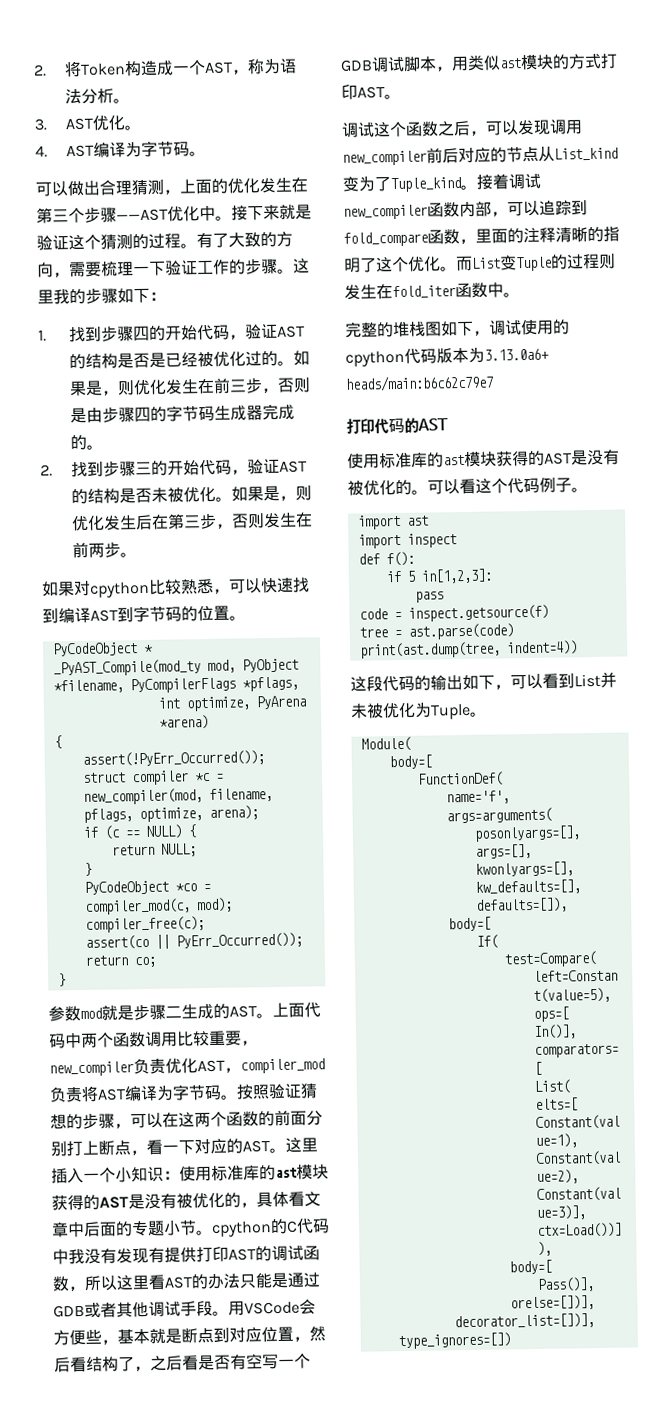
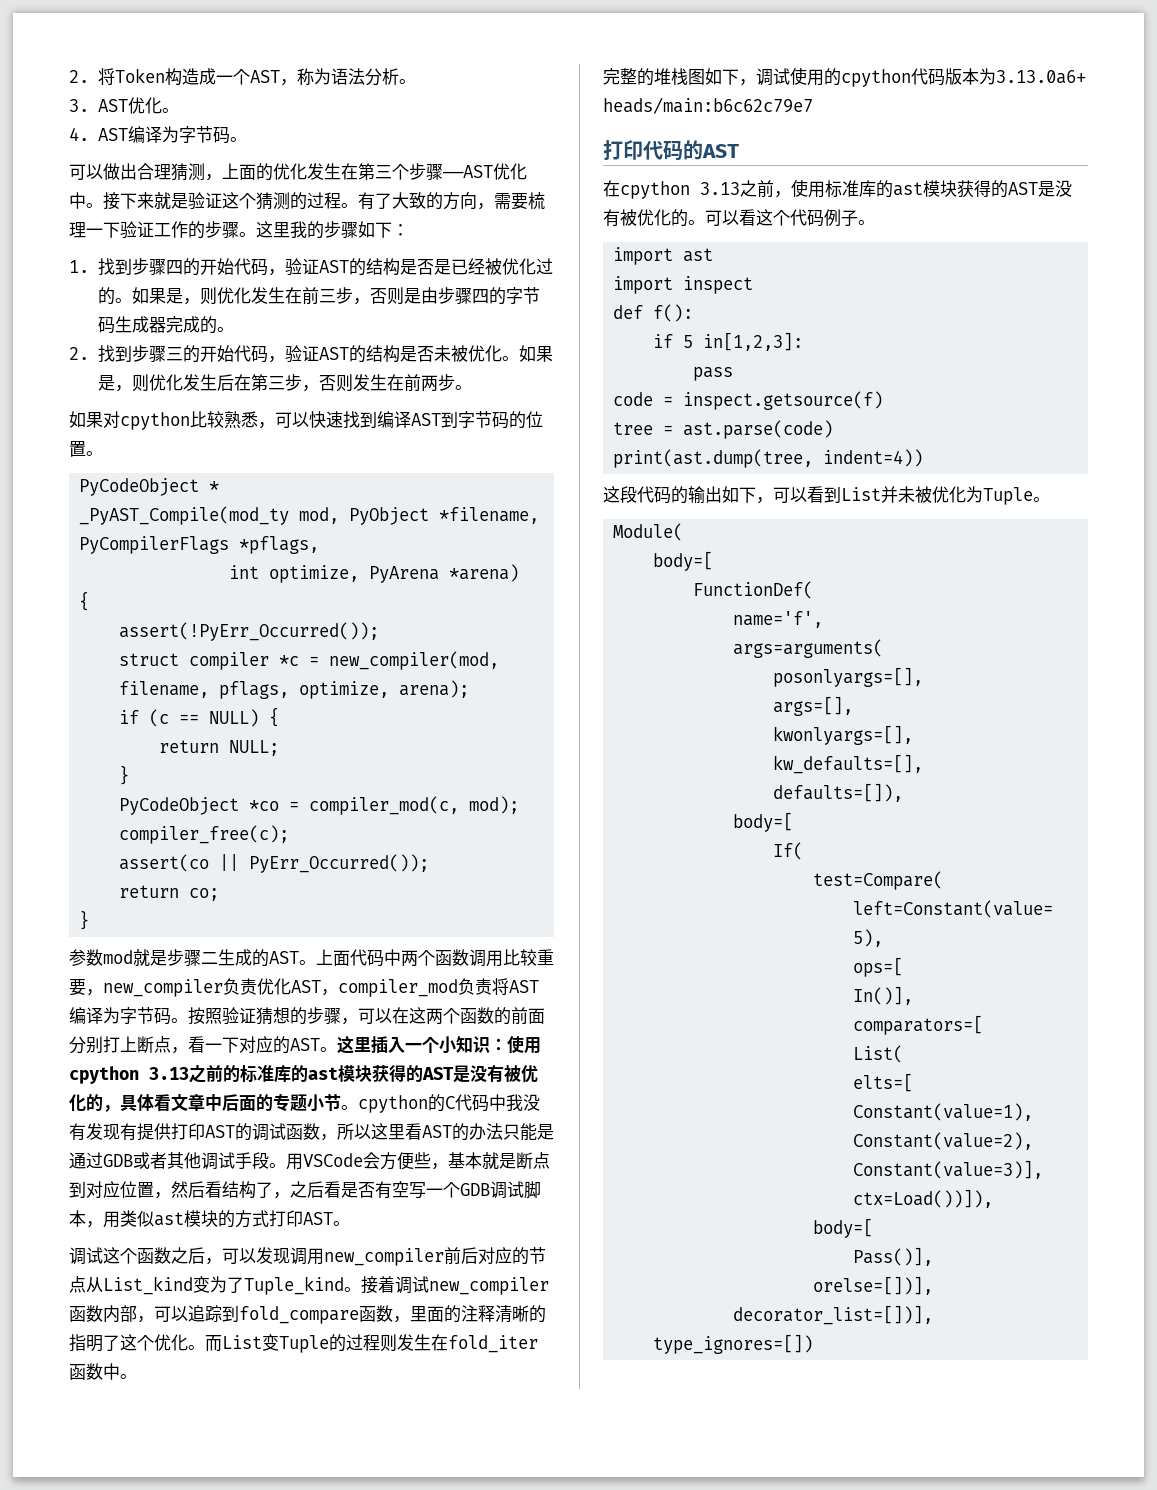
(212, 1173) none -> [69,1065,240,1084] cpython 3.13之前的
(448, 424) none -> [603,180,791,199] 在cpython 3.13之前，

